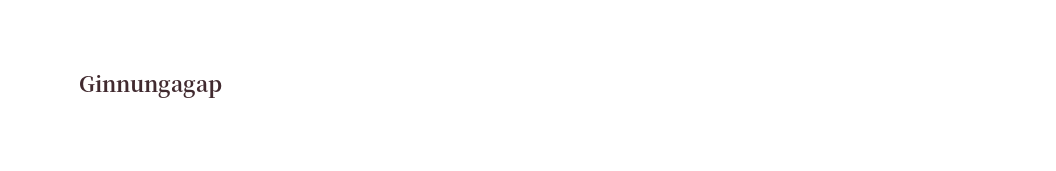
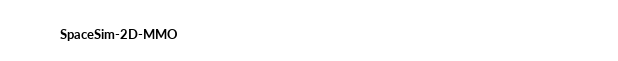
[79,74,222,98] Ginnungagap -> [60,29,178,41] SpaceSim-2D-MMO

